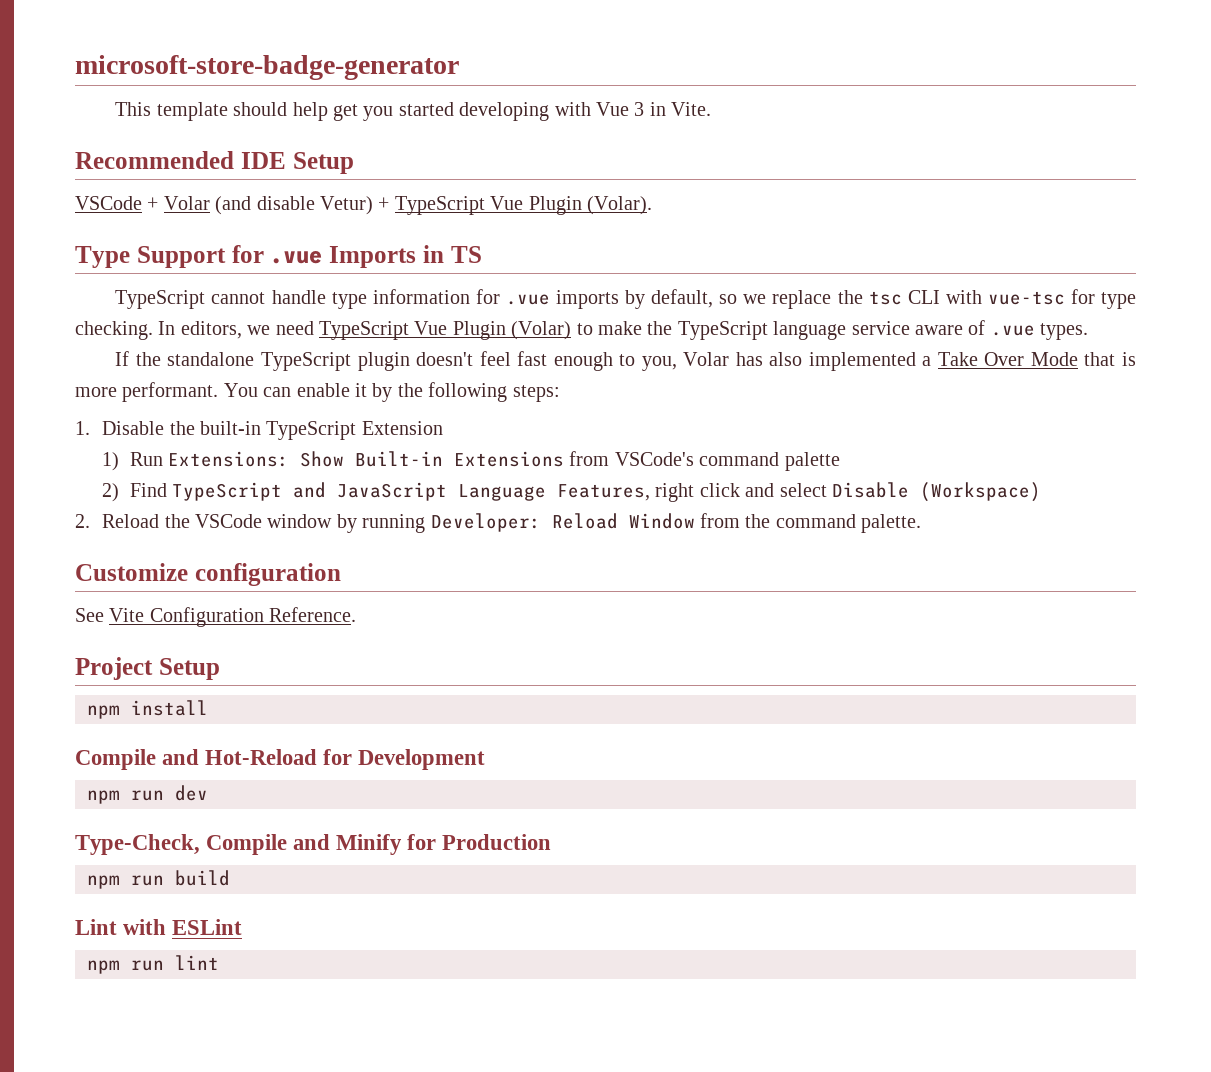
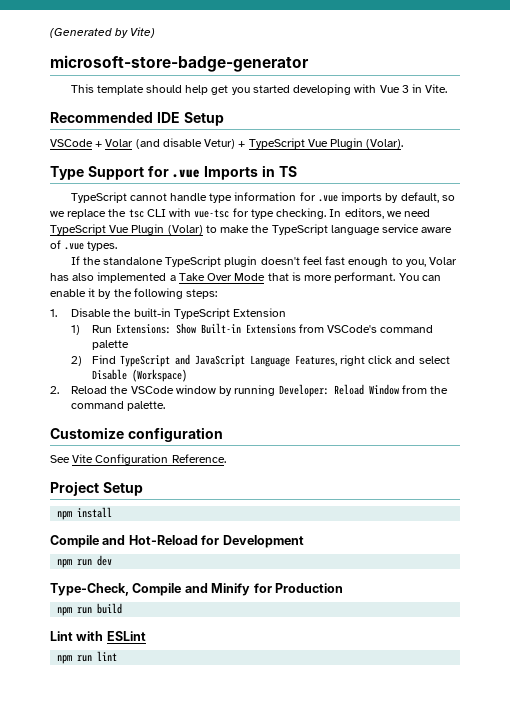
(75, 67) none -> [50,27,156,38] (Generated by Vite) //

